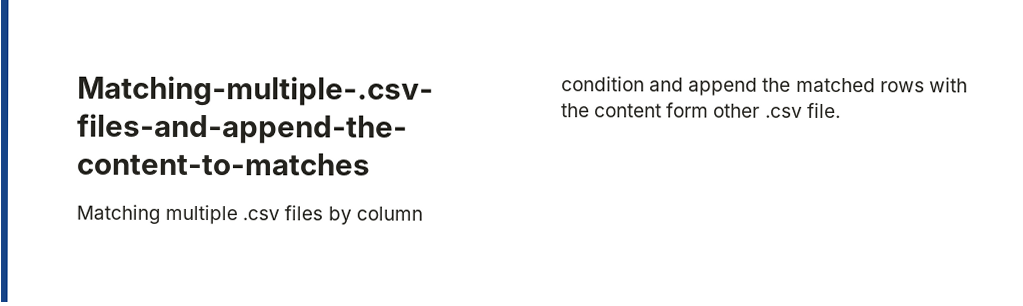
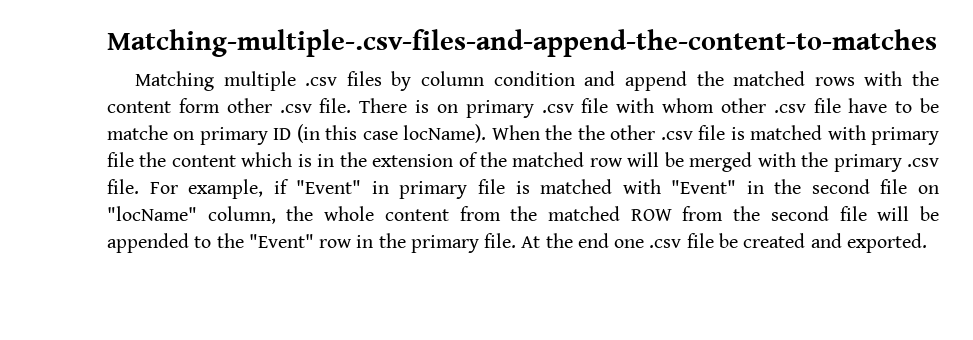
(841, 110) none -> [359,98,940,118] [107,124,940,145] [107,152,940,172] [107,179,939,199] [107,206,939,224] [107,233,927,253] There is on primary .csv file with whom other .csv file have to be matche on primary ID (in this case locName). When the the other .csv file is matched with primary file the content which is in the extension of the matched row will be merged with the primary .csv file. For example, if "Event" in primary file is matched with "Event" in the second file on "locName" column, the whole content from the matched ROW from the second file will be appended to the "Event" row in the primary file. At the end one .csv file be created and exported.

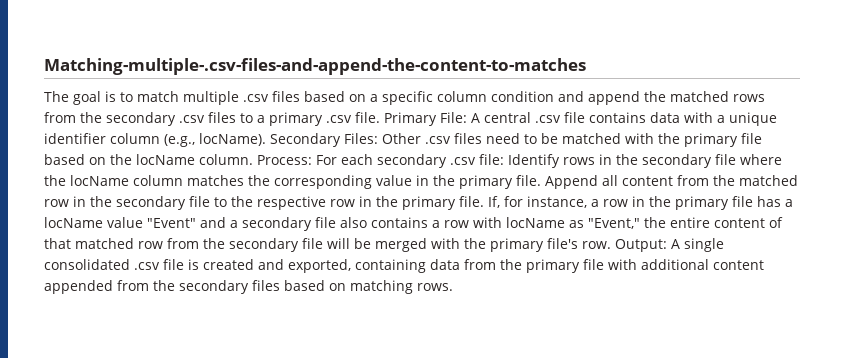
[135,71,412,91] Matching multiple .csv files by -> [44,91,433,105] The goal is to match multiple .csv files based on a specific
[864,71,940,86] [107,98,940,118] [107,124,940,145] [107,152,623,167] with the content form other .csv file. There is on primary .csv file with whom other .csv file have to be matche on primary ID (in this case locName). When the the other .csv file is matched with primary file the content which is in the extension of the matched row -> [44,112,777,126] [44,133,762,147] [44,154,782,168] [44,175,798,189] [44,196,793,210] [44,217,783,231] [44,238,323,252] from the secondary .csv files to a primary .csv file. Primary File: A central .csv file contains data with a unique identifier column (e.g., locName). Secondary Files: Other .csv files need to be matched with the primary file based on the locName column. Process: For each secondary .csv file: Identify rows in the secondary file where the locName column matches the corresponding value in the primary file. Append all content from the matched row in the secondary file to the respective row in the primary file. If, for instance, a row in the primary file has a locName value "Event" and a secondary file also contains a row with locName as "Event," the entire content of that matched row from the secondary file
[907,158,940,167] [107,179,939,199] [107,206,939,224] [107,233,927,253] .csv file. For example, if "Event" in primary file is matched with "Event" in the second file on "locName" column, the whole content from the matched ROW from the second file will be appended to the "Event" row in the primary file. At the end one .csv file be created and exported. -> [547,238,724,252] [44,259,764,273] [44,280,453,294] file's row. Output: A single consolidated .csv file is created and exported, containing data from the primary file with additional content appended from the secondary files based on matching rows.

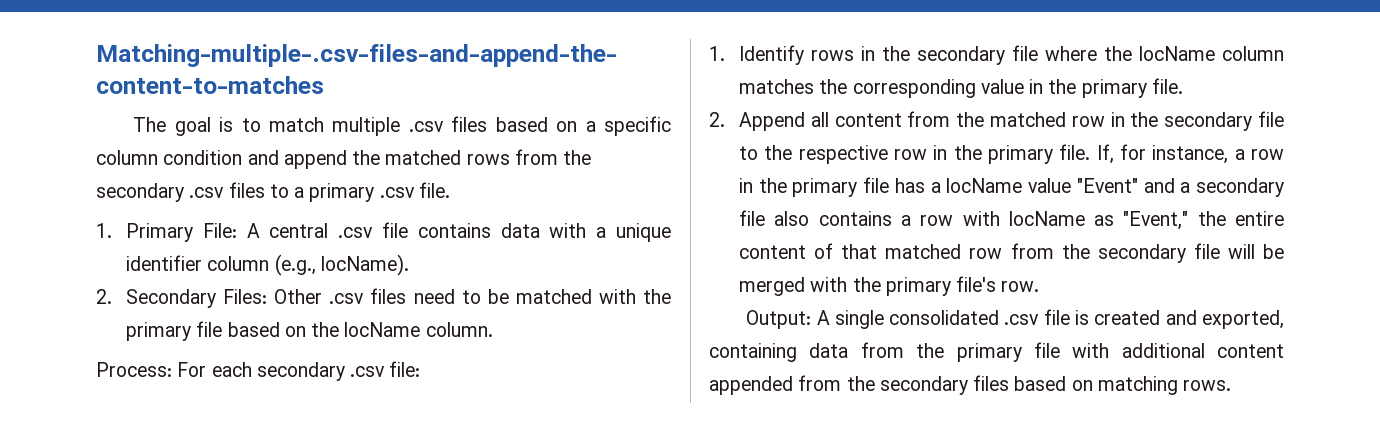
(380, 117) none -> [96,223,112,238] // 1.
(266, 139) none -> [96,289,112,304] // 2.
(253, 159) none -> (493, 329) //
(504, 159) none -> [709,46,725,61] // 1.
(541, 180) none -> [709,112,725,127] // 2.
(611, 245) none -> (1040, 286) //

